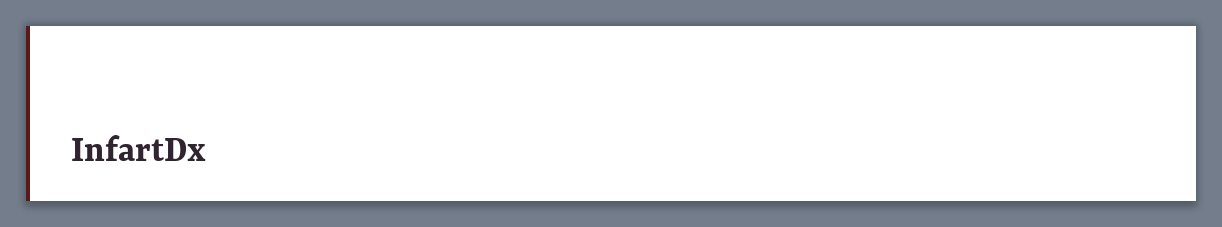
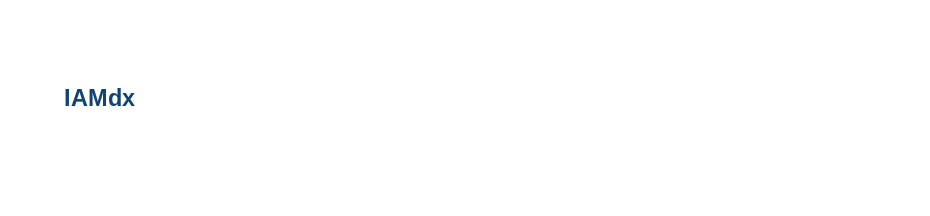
[71,135,206,161] InfartDx -> [64,88,135,106] IAMdx

